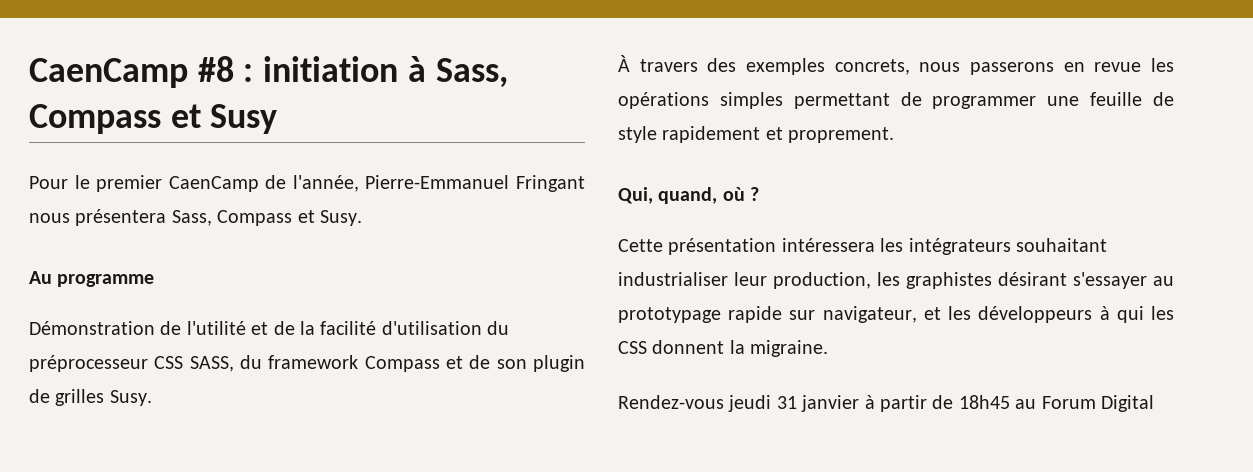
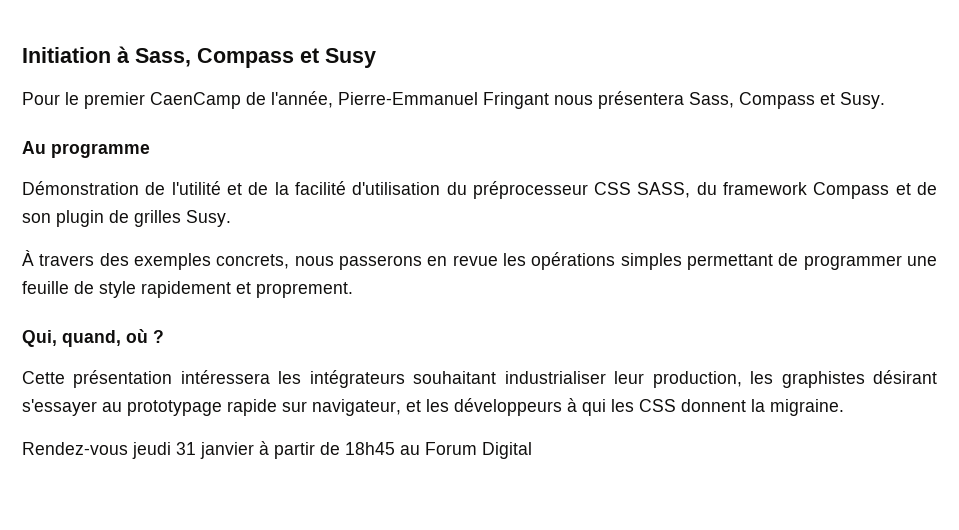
[29,56,399,88] CaenCamp #8 : initiation -> [22,47,111,63] Initiation

